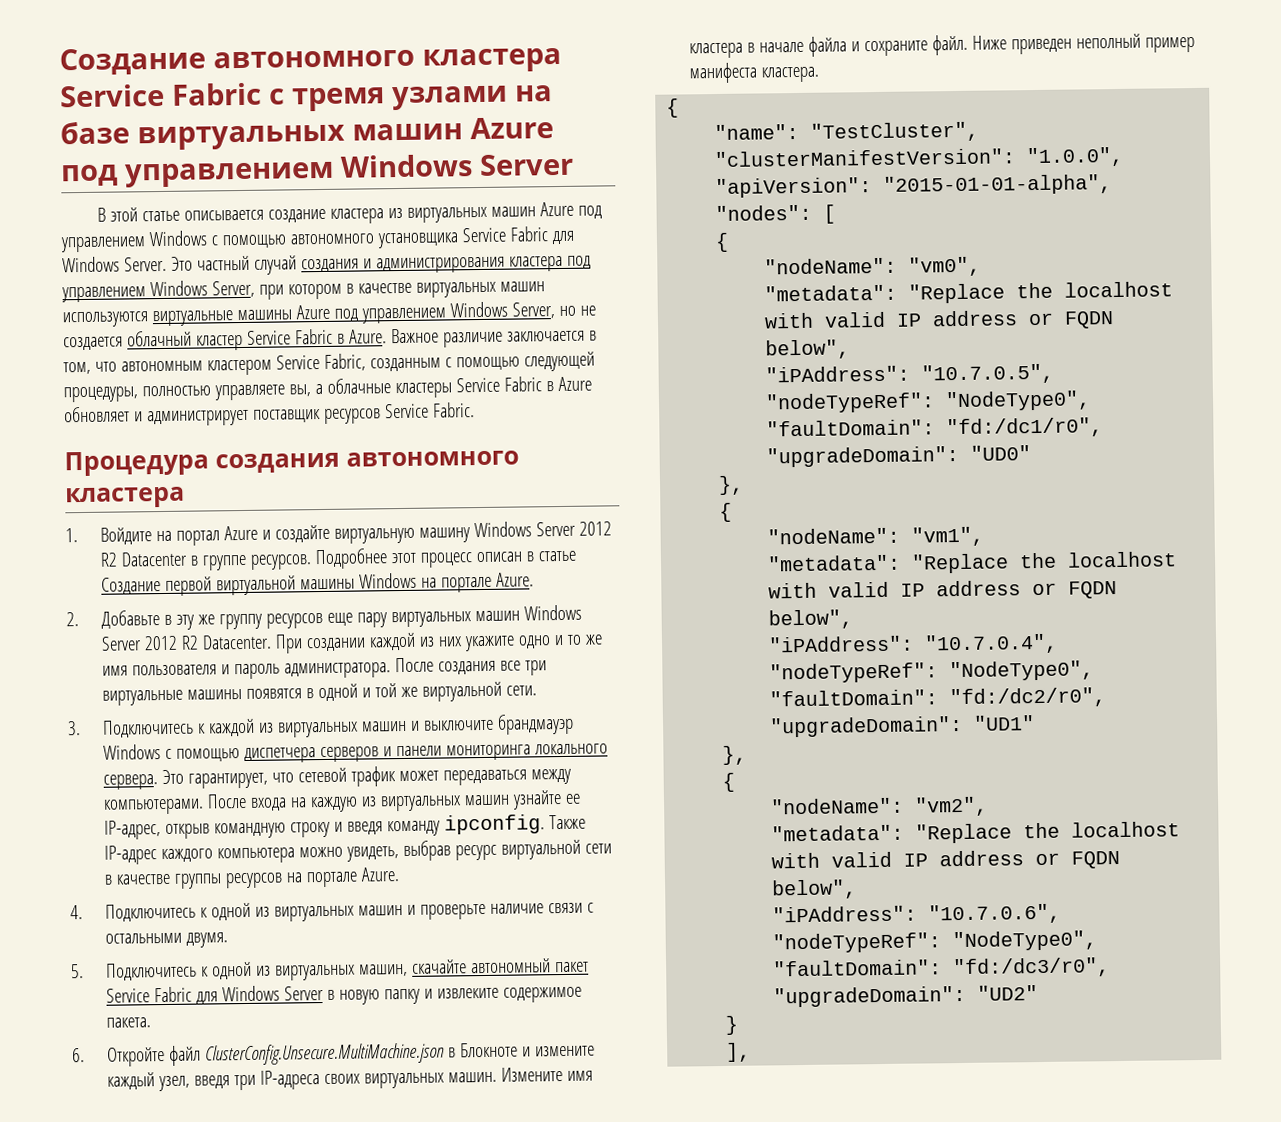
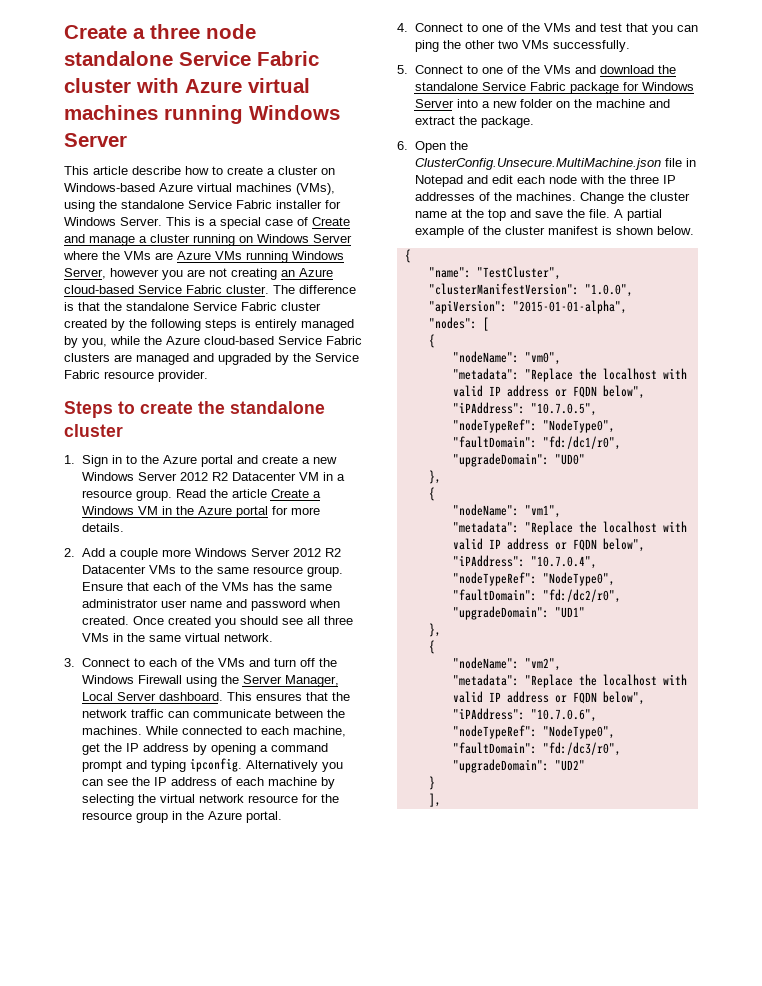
[59,47,562,76] [59,82,553,112] [60,117,554,151] [60,153,574,188] [96,201,602,224] [60,226,575,253] [62,255,591,275] [61,280,545,303] [62,301,596,328] [63,328,597,351] [63,351,595,376] [63,376,592,403] [64,402,475,427] [64,450,519,477] [65,486,185,509] [65,521,613,546] [100,548,577,571] [101,572,535,596] [66,604,583,630] [101,632,604,654] [102,657,548,680] [102,681,538,706] [67,713,575,738] [103,743,609,763] [103,766,572,790] [103,790,582,815] [104,814,587,840] [104,839,613,865] [104,867,401,889] [70,902,595,922] [105,932,229,948] [71,958,590,981] [106,985,583,1005] [106,1017,152,1028] [72,1042,596,1067] [107,1067,594,1092] [689,33,1196,59] [689,62,820,84] Создание автономного кластера Service Fabric с тремя узлами на базе виртуальных машин Azure под управлением Windows Server // В этой статье описывается создание кластера из виртуальных машин Azure под управлением Windows с помощью автономного установщика Service Fabric для Windows Server. Это частный случай создания и администрирования кластера под управлением Windows Server, при котором в качестве виртуальных машин используются виртуальные машины Azure под управлением Windows Server, но не создается облачный кластер Service Fabric в Azure. Важное различие заключается в том, что автономным кластером Service Fabric, созданным с помощью следующей процедуры, полностью управляете вы, а облачные кластеры Service Fabric в Azure обновляет и администрирует поставщик ресурсов Service Fabric. // Процедура создания автономного кластера // 1. Войдите на портал Azure и создайте виртуальную машину Windows Server 2012 R2 Datacenter в группе ресурсов. Подробнее этот процесс описан в статье Создание первой виртуальной машины Windows на портале Azure. // 2. Добавьте в эту же группу ресурсов еще пару виртуальных машин Windows Server 2012 R2 Datacenter. При создании каждой из них укажите одно и то же имя пользователя и пароль администратора. После создания все три виртуальные машины появятся в одной и той же виртуальной сети. // 3. Подключитесь к каждой из виртуальных машин и выключите брандмауэр Windows с помощью диспетчера серверов и панели мониторинга локального сервера. Это гарантирует, что сетевой трафик может передаваться между компьютерами. После входа на каждую из виртуальных машин узнайте ее IP-адрес, открыв командную строку и введя команду ipconfig. Также IP-адрес каждого компьютера можно увидеть, выбрав ресурс виртуальной сети в качестве группы ресурсов на портале Azure. // 4. Подключитесь к одной из виртуальных машин и проверьте наличие связи с остальными двумя. // 5. Подключитесь к одной из виртуальных машин, скачайте автономный пакет Service Fabric для Windows Server в новую папку и извлеките содержимое пакета. // 6. Откройте файл ClusterConfig.Unsecure.MultiMachine.json в Блокноте и измените каждый узел, введя три IP-адреса своих виртуальных машин. Измените имя кластера в начале файла и сохраните файл. Ниже приведен неполный пример манифеста кластера. -> [64,24,256,39] [64,51,319,66] [64,78,310,93] [64,105,340,124] [64,133,127,147] [64,166,335,175] [64,183,335,195] [64,200,341,212] [64,217,350,229] [64,234,352,246] [63,251,344,263] [64,268,333,280] [64,285,356,294] [64,302,321,311] [64,319,354,331] [64,336,362,348] [64,353,359,365] [64,370,208,382] [64,401,325,418] [64,424,123,437] [64,455,337,467] [81,472,345,481] [81,489,321,501] [81,506,320,518] [81,523,124,532] [64,548,341,560] [81,565,343,577] [81,582,332,591] [81,599,340,611] [81,616,353,628] [81,633,273,642] [64,658,337,667] [81,675,339,687] [81,692,350,701] [81,709,345,718] [81,726,346,737] [81,743,328,755] [81,758,343,772] [81,777,335,789] [81,794,339,806] [81,811,282,823] [397,23,698,35] [414,40,630,52] [397,65,676,74] [414,82,694,94] [414,99,670,108] [414,116,534,128] [397,141,468,153] [414,158,696,170] [414,175,676,187] [414,192,690,204] [414,209,662,221] [414,226,694,238] Create a three node standalone Service Fabric cluster with Azure virtual machines running Windows Server // This article describe how to create a cluster on Windows-based Azure virtual machines (VMs), using the standalone Service Fabric installer for Windows Server. This is a special case of Create and manage a cluster running on Windows Server where the VMs are Azure VMs running Windows Server, however you are not creating an Azure cloud-based Service Fabric cluster. The difference is that the standalone Service Fabric cluster created by the following steps is entirely managed by you, while the Azure cloud-based Service Fabric clusters are managed and upgraded by the Service Fabric resource provider. // Steps to create the standalone cluster // 1. Sign in to the Azure portal and create a new Windows Server 2012 R2 Datacenter VM in a resource group. Read the article Create a Windows VM in the Azure portal for more details. // 2. Add a couple more Windows Server 2012 R2 Datacenter VMs to the same resource group. Ensure that each of the VMs has the same administrator user name and password when created. Once created you should see all three VMs in the same virtual network. // 3. Connect to each of the VMs and turn off the Windows Firewall using the Server Manager, Local Server dashboard. This ensures that the network traffic can communicate between the machines. While connected to each machine, get the IP address by opening a command prompt and typing ipconfig. Alternatively you can see the IP address of each machine by selecting the virtual network resource for the resource group in the Azure portal. // 4. Connect to one of the VMs and test that you can ping the other two VMs successfully. // 5. Connect to one of the VMs and download the standalone Service Fabric package for Windows Server into a new folder on the machine and extract the package. // 6. Open the ClusterConfig.Unsecure.MultiMachine.json file in Notepad and edit each node with the three IP addresses of the machines. Change the cluster name at the top and save the file. A partial example of the cluster manifest is shown below.

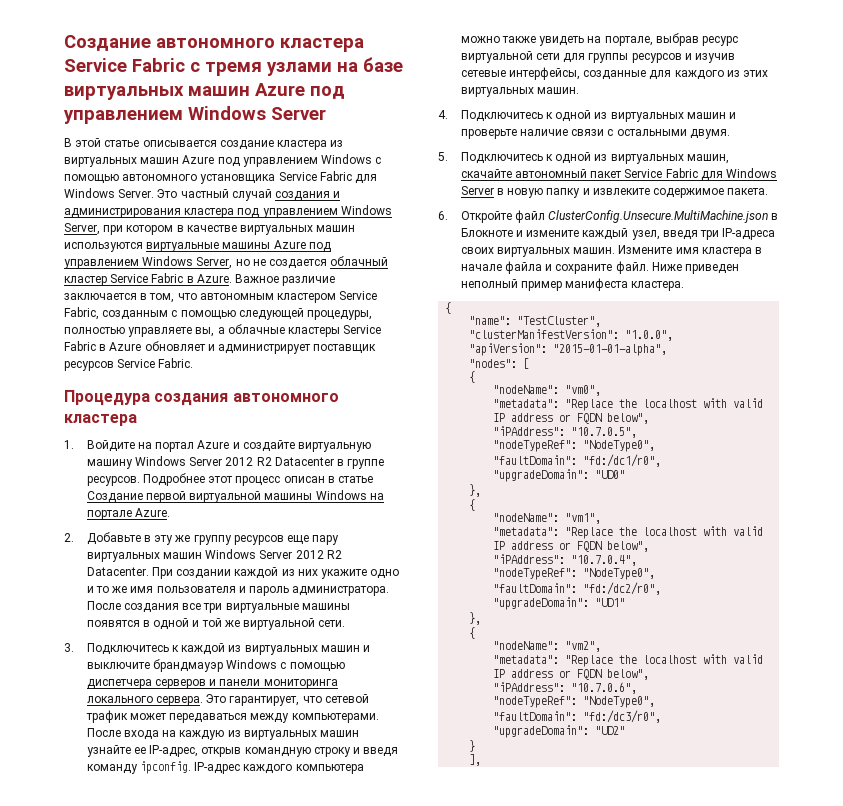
[64,24,256,39] [64,51,319,66] [64,78,310,93] [64,105,340,124] [64,133,127,147] [64,166,335,175] [64,183,335,195] [64,200,341,212] [64,217,350,229] [64,234,352,246] [63,251,344,263] [64,268,333,280] [64,285,356,294] [64,302,321,311] [64,319,354,331] [64,336,362,348] [64,353,359,365] [64,370,208,382] [64,401,325,418] [64,424,123,437] [64,455,337,467] [81,472,345,481] [81,489,321,501] [81,506,320,518] [81,523,124,532] [64,548,341,560] [81,565,343,577] [81,582,332,591] [81,599,340,611] [81,616,353,628] [81,633,273,642] [64,658,337,667] [81,675,339,687] [81,692,350,701] [81,709,345,718] [81,726,346,737] [81,743,328,755] [81,758,343,772] [81,777,335,789] [81,794,339,806] [81,811,282,823] [397,23,698,35] [414,40,630,52] [397,65,676,74] [414,82,694,94] [414,99,670,108] [414,116,534,128] [397,141,468,153] [414,158,696,170] [414,175,676,187] [414,192,690,204] [414,209,662,221] [414,226,694,238] Create a three node standalone Service Fabric cluster with Azure virtual machines running Windows Server // This article describe how to create a cluster on Windows-based Azure virtual machines (VMs), using the standalone Service Fabric installer for Windows Server. This is a special case of Create and manage a cluster running on Windows Server where the VMs are Azure VMs running Windows Server, however you are not creating an Azure cloud-based Service Fabric cluster. The difference is that the standalone Service Fabric cluster created by the following steps is entirely managed by you, while the Azure cloud-based Service Fabric clusters are managed and upgraded by the Service Fabric resource provider. // Steps to create the standalone cluster // 1. Sign in to the Azure portal and create a new Windows Server 2012 R2 Datacenter VM in a resource group. Read the article Create a Windows VM in the Azure portal for more details. // 2. Add a couple more Windows Server 2012 R2 Datacenter VMs to the same resource group. Ensure that each of the VMs has the same administrator user name and password when created. Once created you should see all three VMs in the same virtual network. // 3. Connect to each of the VMs and turn off the Windows Firewall using the Server Manager, Local Server dashboard. This ensures that the network traffic can communicate between the machines. While connected to each machine, get the IP address by opening a command prompt and typing ipconfig. Alternatively you can see the IP address of each machine by selecting the virtual network resource for the resource group in the Azure portal. // 4. Connect to one of the VMs and test that you can ping the other two VMs successfully. // 5. Connect to one of the VMs and download the standalone Service Fabric package for Windows Server into a new folder on the machine and extract the package. // 6. Open the ClusterConfig.Unsecure.MultiMachine.json file in Notepad and edit each node with the three IP addresses of the machines. Change the cluster name at the top and save the file. A partial example of the cluster manifest is shown below. -> [64,35,364,52] [64,57,403,76] [64,83,345,100] [63,106,326,124] [64,138,344,150] [64,154,382,167] [64,171,378,184] [64,188,341,201] [64,205,392,218] [64,223,356,235] [64,240,331,252] [64,256,389,269] [64,273,336,286] [64,291,378,303] [64,307,373,320] [64,324,382,337] [64,341,377,354] [64,358,194,371] [64,390,339,406] [64,414,137,426] [64,440,372,452] [86,456,385,469] [86,473,374,486] [86,490,384,503] [86,508,170,520] [64,532,340,545] [86,549,342,562] [86,567,400,579] [86,586,390,596] [86,601,350,613] [86,618,346,630] [64,643,371,655] [86,659,345,672] [86,679,338,689] [86,694,369,706] [85,710,379,723] [86,728,360,740] [86,745,399,757] [86,761,364,774] [460,33,739,46] [460,51,736,63] [460,67,769,80] [460,87,579,97] [438,110,737,122] [460,129,730,139] [438,152,729,164] [460,168,778,181] [460,186,769,198] [438,210,779,223] [460,228,776,240] [460,245,763,257] [460,261,740,274] [460,278,685,291] Создание автономного кластера Service Fabric с тремя узлами на базе виртуальных машин Azure под управлением Windows Server // В этой статье описывается создание кластера из виртуальных машин Azure под управлением Windows с помощью автономного установщика Service Fabric для Windows Server. Это частный случай создания и администрирования кластера под управлением Windows Server, при котором в качестве виртуальных машин используются виртуальные машины Azure под управлением Windows Server, но не создается облачный кластер Service Fabric в Azure. Важное различие заключается в том, что автономным кластером Service Fabric, созданным с помощью следующей процедуры, полностью управляете вы, а облачные кластеры Service Fabric в Azure обновляет и администрирует поставщик ресурсов Service Fabric. // Процедура создания автономного кластера // 1. Войдите на портал Azure и создайте виртуальную машину Windows Server 2012 R2 Datacenter в группе ресурсов. Подробнее этот процесс описан в статье Создание первой виртуальной машины Windows на портале Azure. // 2. Добавьте в эту же группу ресурсов еще пару виртуальных машин Windows Server 2012 R2 Datacenter. При создании каждой из них укажите одно и то же имя пользователя и пароль администратора. После создания все три виртуальные машины появятся в одной и той же виртуальной сети. // 3. Подключитесь к каждой из виртуальных машин и выключите брандмауэр Windows с помощью диспетчера серверов и панели мониторинга локального сервера. Это гарантирует, что сетевой трафик может передаваться между компьютерами. После входа на каждую из виртуальных машин узнайте ее IP-адрес, открыв командную строку и введя команду ipconfig. IP-адрес каждого компьютера можно также увидеть на портале, выбрав ресурс виртуальной сети для группы ресурсов и изучив сетевые интерфейсы, созданные для каждого из этих виртуальных машин. // 4. Подключитесь к одной из виртуальных машин и проверьте наличие связи с остальными двумя. // 5. Подключитесь к одной из виртуальных машин, скачайте автономный пакет Service Fabric для Windows Server в новую папку и извлеките содержимое пакета. // 6. Откройте файл ClusterConfig.Unsecure.MultiMachine.json в Блокноте и измените каждый узел, введя три IP-адреса своих виртуальных машин. Измените имя кластера в начале файла и сохраните файл. Ниже приведен неполный пример манифеста кластера.

